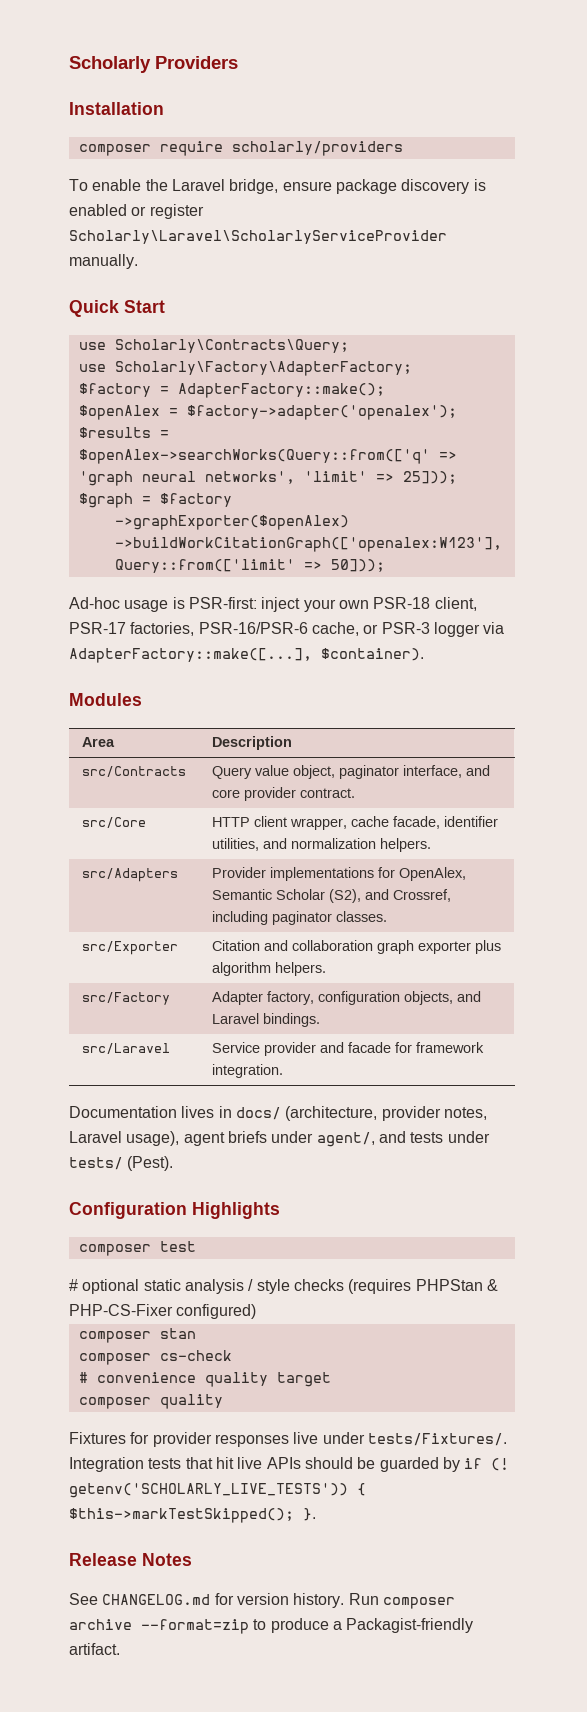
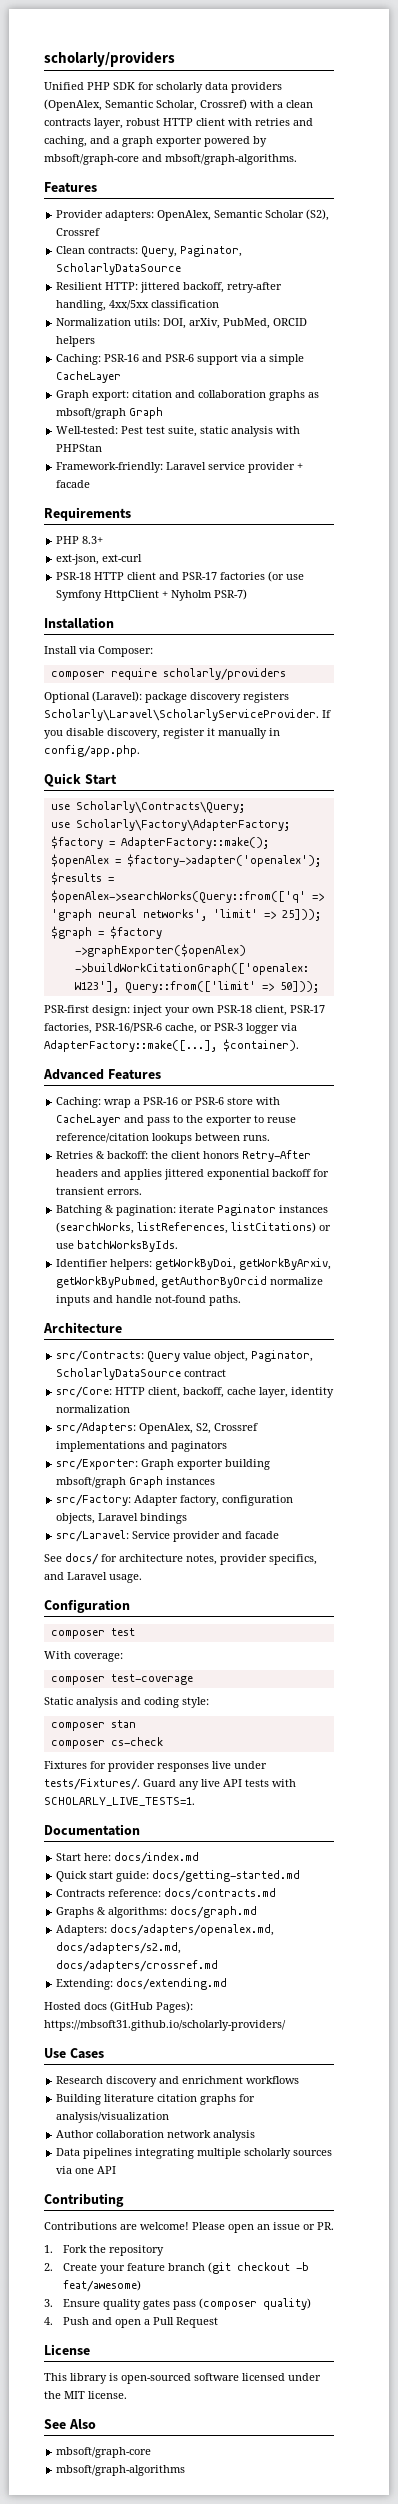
[69,56,238,73] [69,102,164,115] [78,141,403,156] [69,179,486,194] [69,204,204,219] [69,230,447,244] [69,254,138,269] Scholarly Providers // Installation // composer require scholarly/providers // To enable the Laravel bridge, ensure package discovery is enabled or register Scholarly\Laravel\ScholarlyServiceProvider manually. -> [44,51,175,67] [44,82,282,93] [44,99,313,111] [44,118,313,129] [44,136,267,147] [44,154,297,165] [44,182,97,193] [56,209,330,221] [56,228,101,236] [56,245,243,257] [56,263,182,275] [56,282,283,293] [56,300,220,311] [56,318,308,329] [56,336,96,347] [56,354,305,365] [56,371,122,383] [56,390,320,401] [56,407,164,419] [56,426,301,437] [56,444,103,452] [56,462,304,473] [56,480,91,488] [44,507,131,521] [56,536,104,544] [56,554,143,565] [56,571,305,582] [56,589,248,601] [44,617,114,629] [44,646,153,657] [50,668,286,680] [44,691,289,703] [44,709,331,721] [44,728,280,739] [44,745,140,757] scholarly/providers // Unified PHP SDK for scholarly data providers (OpenAlex, Semantic Scholar, Crossref) with a clean contracts layer, robust HTTP client with retries and caching, and a graph exporter powered by mbsoft/graph-core and mbsoft/graph-algorithms. // Features // Provider adapters: OpenAlex, Semantic Scholar (S2), Crossref // Clean contracts: Query, Paginator, ScholarlyDataSource // Resilient HTTP: jittered backoff, retry-after handling, 4xx/5xx classification // Normalization utils: DOI, arXiv, PubMed, ORCID helpers // Caching: PSR-16 and PSR-6 support via a simple CacheLayer // Graph export: citation and collaboration graphs as mbsoft/graph Graph // Well-tested: Pest test suite, static analysis with PHPStan // Framework-friendly: Laravel service provider + facade // Requirements // PHP 8.3+ // ext-json, ext-curl // PSR-18 HTTP client and PSR-17 factories (or use Symfony HttpClient + Nyholm PSR-7) // Installation // Install via Composer: // composer require scholarly/providers // Optional (Laravel): package discovery registers Scholarly\Laravel\ScholarlyServiceProvider. If you disable discovery, register it manually in config/app.php.
[69,597,257,612] Ad-hoc usage is PSR-first: -> [44,1005,130,1016] PSR-first design:
[69,693,142,706] [81,737,115,747] [211,736,292,750] [81,766,186,777] [211,765,490,779] [211,787,355,801] [81,817,146,828] [211,816,498,830] [211,838,431,852] [81,868,178,882] [211,867,466,881] [211,889,451,903] [211,911,387,925] [81,941,178,955] [211,940,501,954] [211,962,326,976] [81,992,170,1005] [211,991,481,1005] [211,1013,320,1027] [81,1043,170,1054] [211,1042,484,1056] [211,1064,283,1078] [69,1106,487,1121] [69,1131,490,1147] [69,1156,174,1171] Modules // Area | Description // src/Contracts | Query value object, paginator interface, and core provider contract. // src/Core | HTTP client wrapper, cache facade, identifier utilities, and normalization helpers. // src/Adapters | Provider implementations for OpenAlex, Semantic Scholar (S2), and Crossref, including paginator classes. // src/Exporter | Citation and collaboration graph exporter plus algorithm helpers. // src/Factory | Adapter factory, configuration objects, and Laravel bindings. // src/Laravel | Service provider and facade for framework integration. // Documentation lives in docs/ (architecture, provider notes, Laravel usage), agent briefs under agent/, and tests under tests/ (Pest). -> [43,1069,161,1080] [56,1097,281,1108] [56,1114,297,1126] [56,1133,271,1144] [56,1150,312,1162] [56,1169,330,1180] [56,1187,143,1195] [56,1204,329,1216] [56,1222,332,1234] [56,1240,179,1252] [56,1258,332,1270] [56,1276,324,1288] [56,1295,242,1306] [43,1322,122,1333] [56,1350,314,1362] [56,1368,227,1380] [56,1386,335,1398] [56,1405,131,1413] [56,1422,259,1434] [56,1441,228,1452] [56,1458,271,1470] [56,1476,216,1488] [56,1494,294,1506] [56,1513,188,1524] [56,1530,280,1542] [44,1553,317,1565] [44,1572,142,1583] Advanced Features // Caching: wrap a PSR-16 or PSR-6 store with CacheLayer and pass to the exporter to reuse reference/citation lookups between runs. // Retries & backoff: the client honors Retry-After headers and applies jittered exponential backoff for transient errors. // Batching & pagination: iterate Paginator instances (searchWorks, listReferences, listCitations) or use batchWorksByIds. // Identifier helpers: getWorkByDoi, getWorkByArxiv, getWorkByPubmed, getAuthorByOrcid normalize inputs and handle not-found paths. // Architecture // src/Contracts: Query value object, Paginator, ScholarlyDataSource contract // src/Core: HTTP client, backoff, cache layer, identity normalization // src/Adapters: OpenAlex, S2, Crossref implementations and paginators // src/Exporter: Graph exporter building mbsoft/graph Graph instances // src/Factory: Adapter factory, configuration objects, Laravel bindings // src/Laravel: Service provider and facade // See docs/ for architecture notes, provider specifics, and Laravel usage.
[192,1202,280,1219] Highlights -> (130, 1606) none
[69,1279,498,1294] [69,1304,257,1319] [78,1328,196,1343] [78,1350,232,1365] [78,1372,331,1387] [78,1394,223,1409] # optional static analysis / style checks (requires PHPStan & PHP-CS-Fixer configured) // composer stan // composer cs-check // # convenience quality target // composer quality -> [44,1651,123,1662] [50,1674,193,1685] [44,1697,209,1708] [50,1720,136,1731] [50,1737,163,1749] With coverage: // composer test-coverage // Static analysis and coding style: // composer stan // composer cs-check
[69,1457,510,1472] [69,1483,366,1498] [69,1508,316,1523] [69,1553,192,1566] [69,1593,455,1609] [69,1618,474,1634] [69,1643,120,1655] Integration tests that hit live APIs should be guarded by if (! getenv('SCHOLARLY_LIVE_TESTS')) { $this->markTestSkipped(); }. // Release Notes // See CHANGELOG.md for version history. Run composer archive --format=zip to produce a Packagist-friendly artifact. -> [143,1779,296,1790] [44,1797,195,1806] [44,1824,140,1836] [56,1852,200,1864] [56,1870,301,1882] [56,1888,277,1900] [56,1906,258,1918] [56,1924,275,1936] [56,1942,182,1954] [56,1960,219,1972] [56,1978,228,1990] [44,2001,193,2013] [44,2020,286,2031] [44,2048,104,2059] [56,2076,300,2087] [56,2094,256,2105] [56,2112,170,2123] [56,2130,256,2141] [56,2148,333,2159] [56,2166,117,2174] [44,2193,124,2207] [44,2222,334,2233] [44,2245,165,2256] [44,2262,310,2274] [63,2280,142,2292] [44,2298,312,2310] [44,2317,219,2328] [44,2344,90,2355] [44,2373,321,2384] [44,2391,127,2399] [44,2419,96,2429] [56,2447,152,2458] [56,2465,186,2476] Guard any live API tests with SCHOLARLY_LIVE_TESTS=1. // Documentation // Start here: docs/index.md // Quick start guide: docs/getting-started.md // Contracts reference: docs/contracts.md // Graphs & algorithms: docs/graph.md // Adapters: docs/adapters/openalex.md, docs/adapters/s2.md, docs/adapters/crossref.md // Extending: docs/extending.md // Hosted docs (GitHub Pages): https://mbsoft31.github.io/scholarly-providers/ // Use Cases // Research discovery and enrichment workflows // Building literature citation graphs for analysis/visualization // Author collaboration network analysis // Data pipelines integrating multiple scholarly sources via one API // Contributing // Contributions are welcome! Please open an issue or PR. // 1. Fork the repository // 2. Create your feature branch (git checkout -b feat/awesome) // 3. Ensure quality gates pass (composer quality) // 4. Push and open a Pull Request // License // This library is open-sourced software licensed under the MIT license. // See Also // mbsoft/graph-core // mbsoft/graph-algorithms

